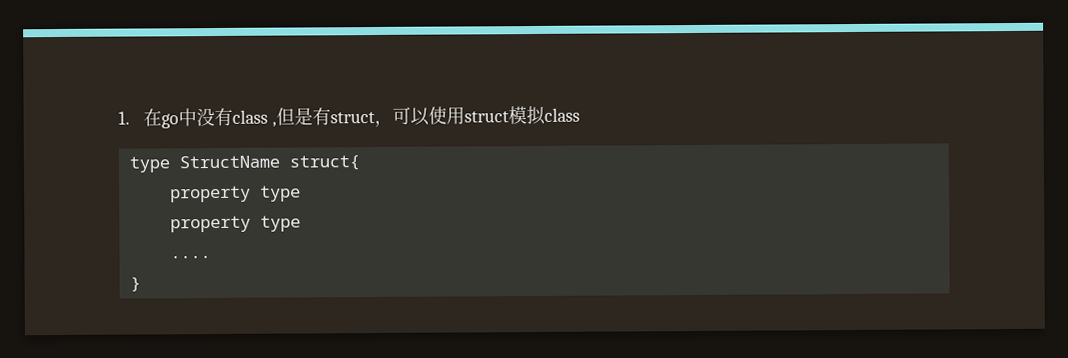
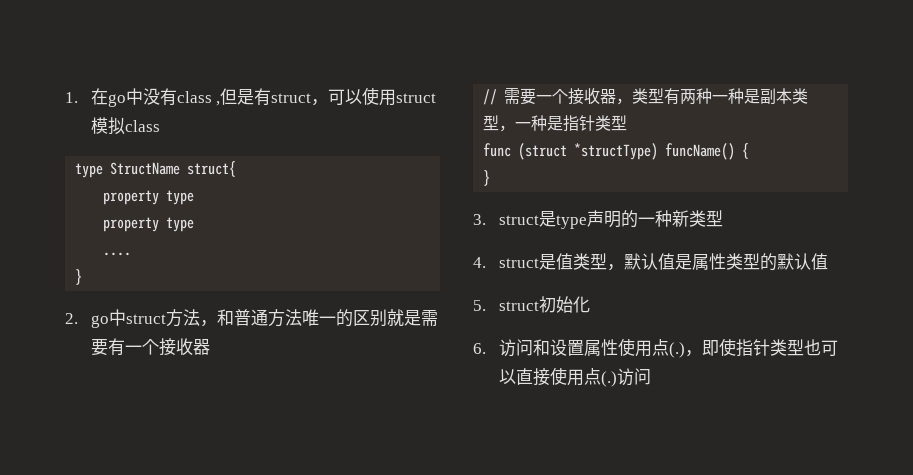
(141, 284) none -> [65,309,438,328] [90,338,210,356] [483,88,809,105] [483,115,628,132] [483,143,750,160] [483,170,491,186] [473,210,723,229] [473,253,828,271] [473,296,590,313] [473,338,838,358] [498,367,651,387] // 2. go中struct方法，和普通方法唯一的区别就是需要有一个接收器 // // 需要一个接收器，类型有两种一种是副本类型，一种是指针类型 // func (struct *structType) funcName() { // } // 3. struct是type声明的一种新类型 // 4. struct是值类型，默认值是属性类型的默认值 // 5. struct初始化 // 6.访问和设置属性使用点(.)，即使指针类型也可以直接使用点(.)访问

